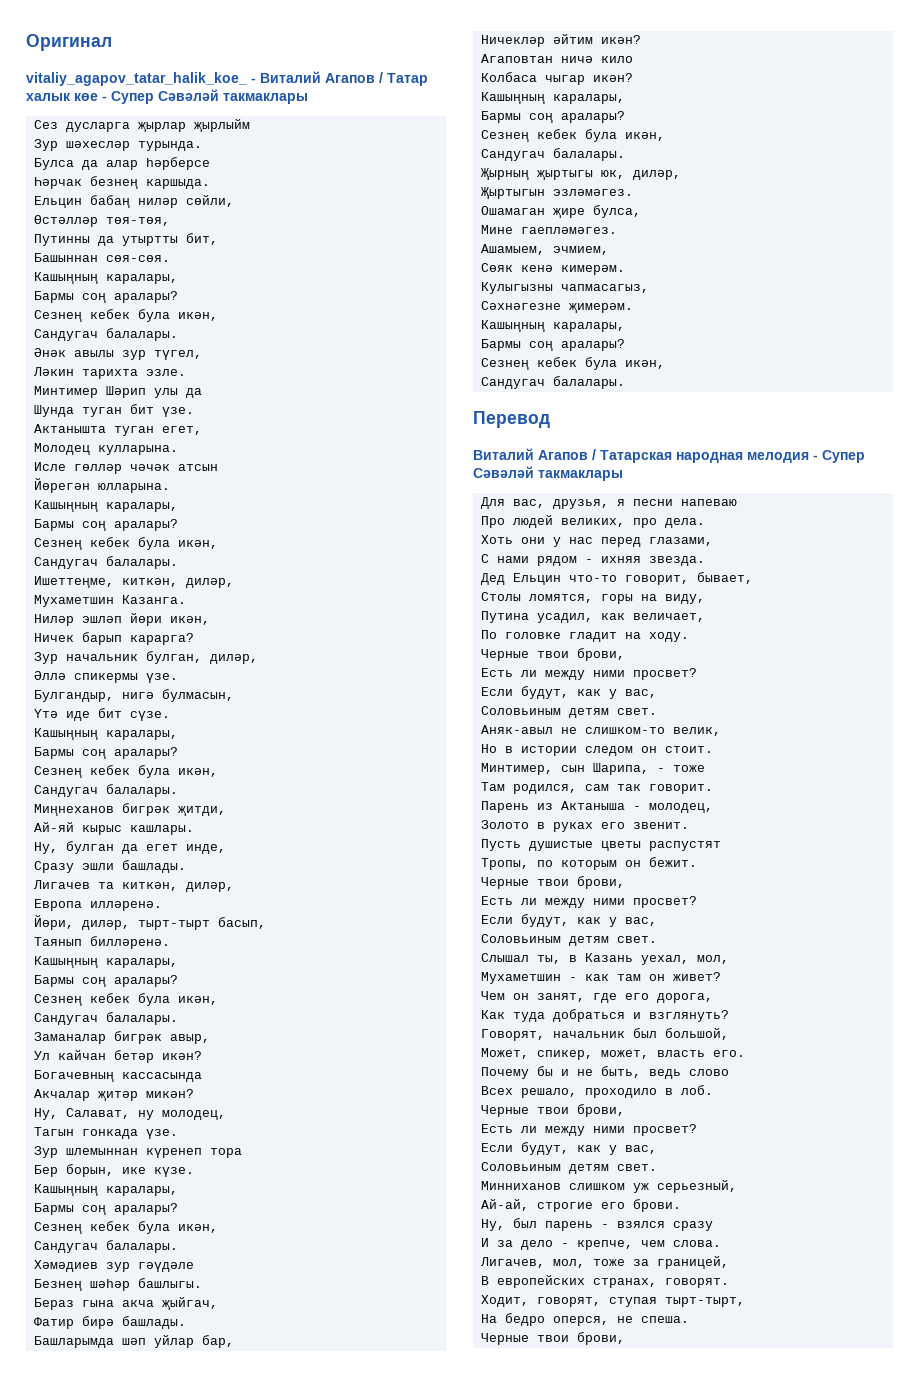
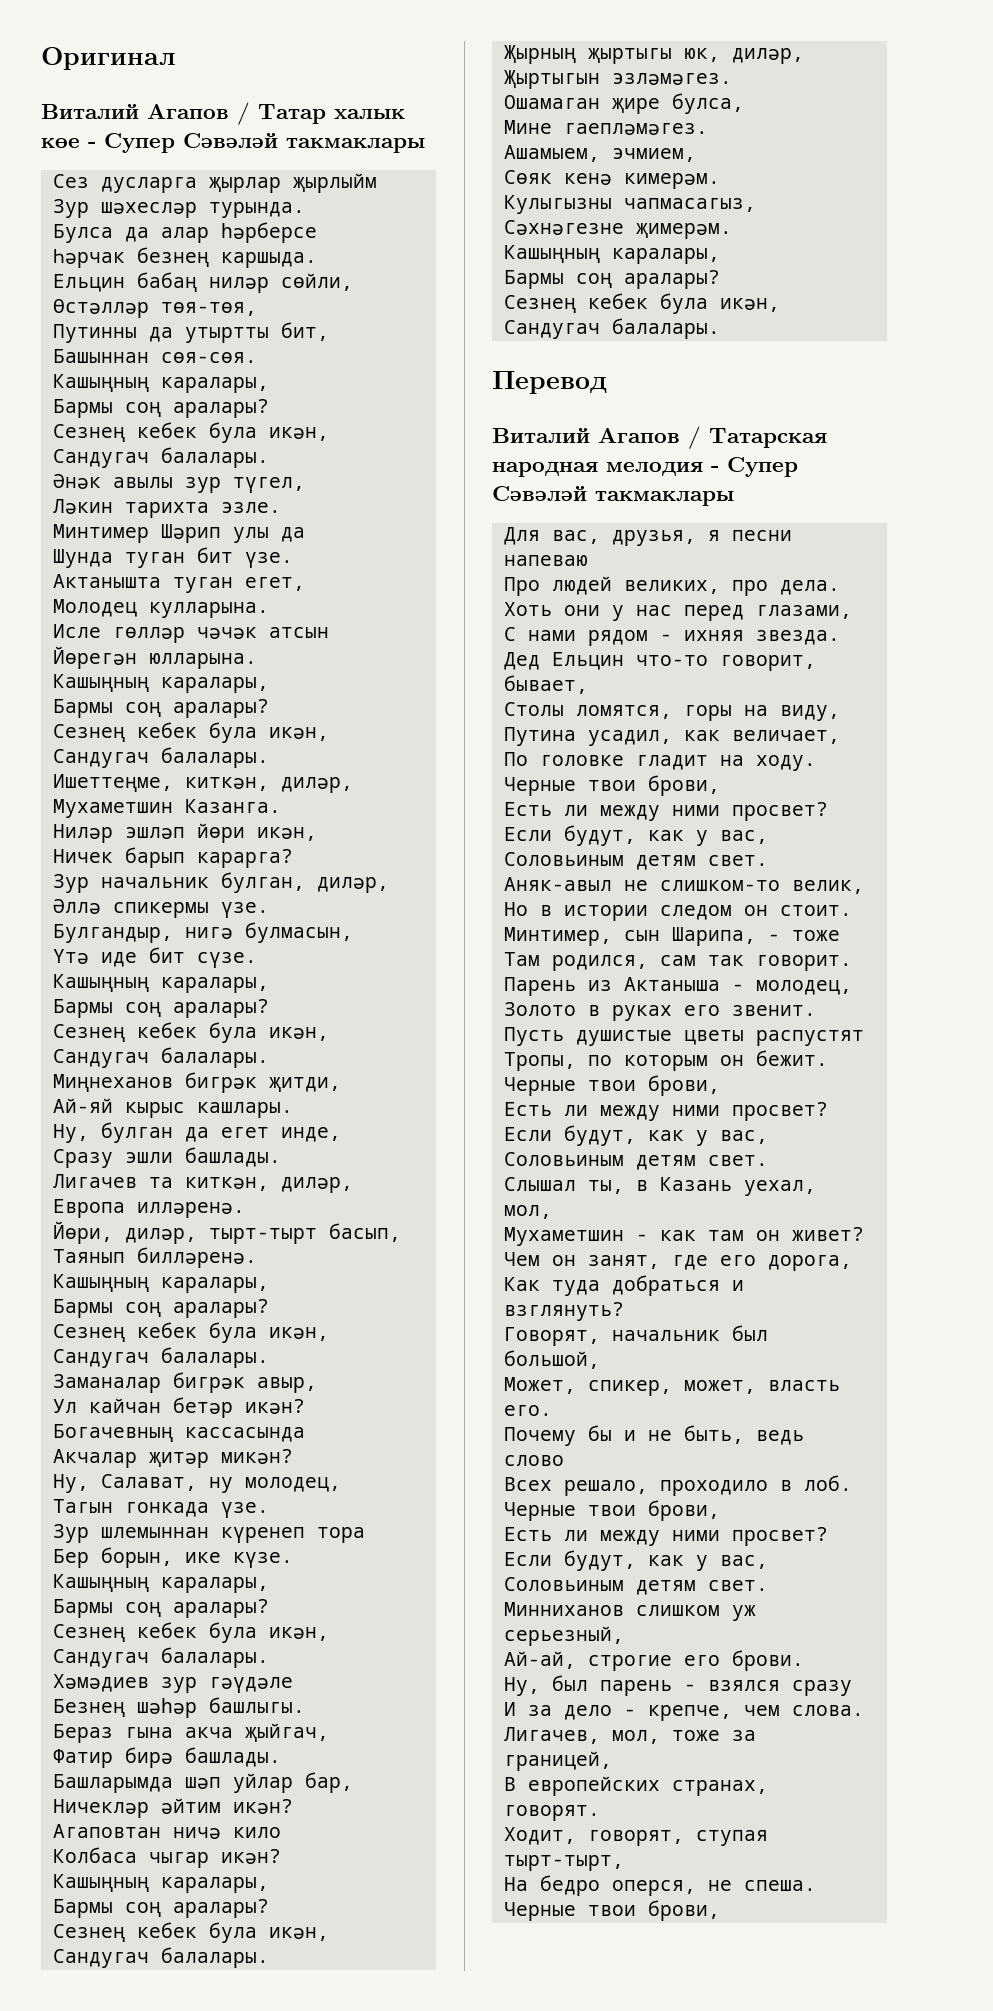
[26,72,256,86] vitaliy_agapov_tatar_halik_koe_ - -> (176, 58) none

